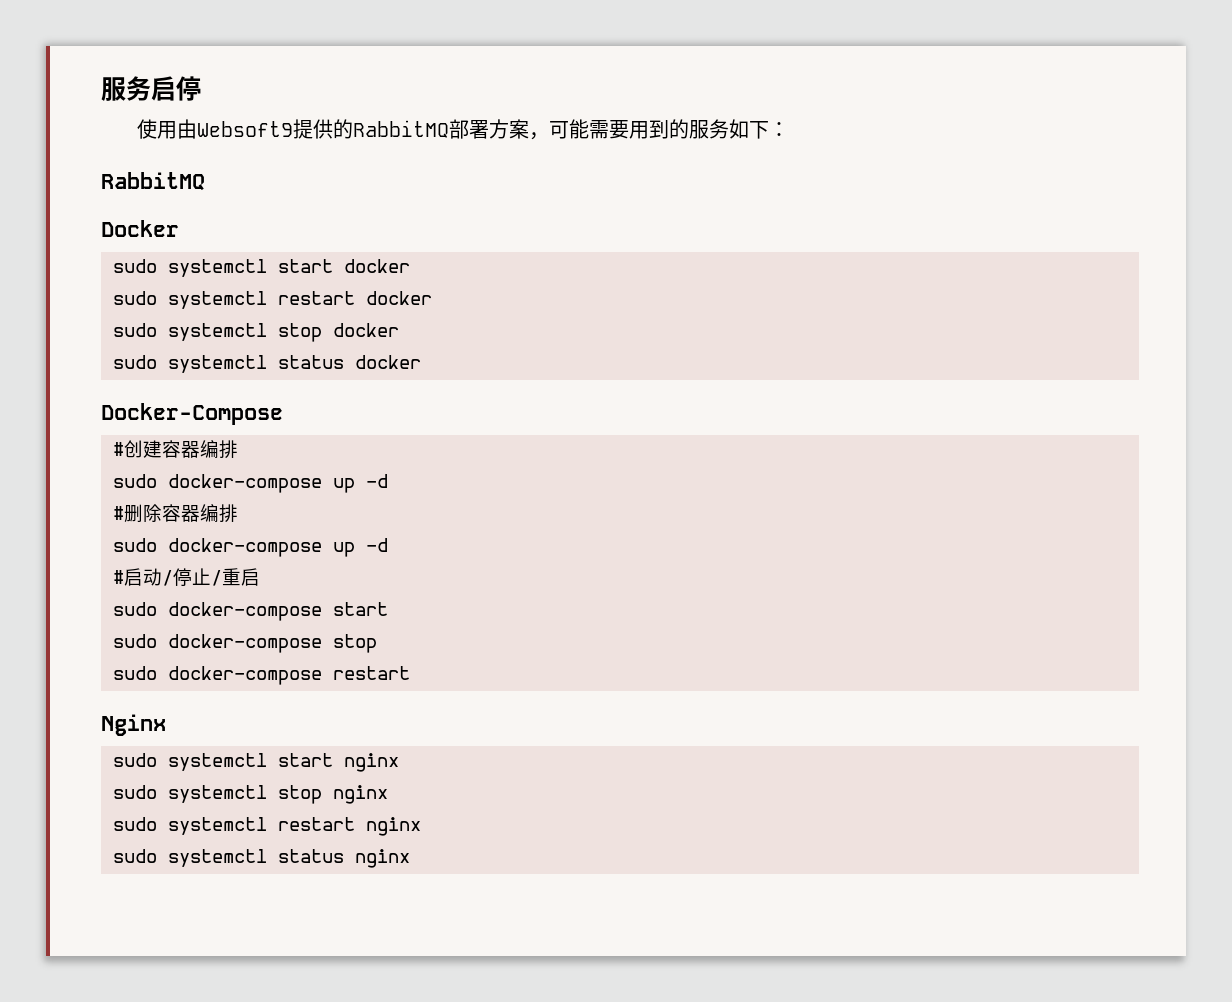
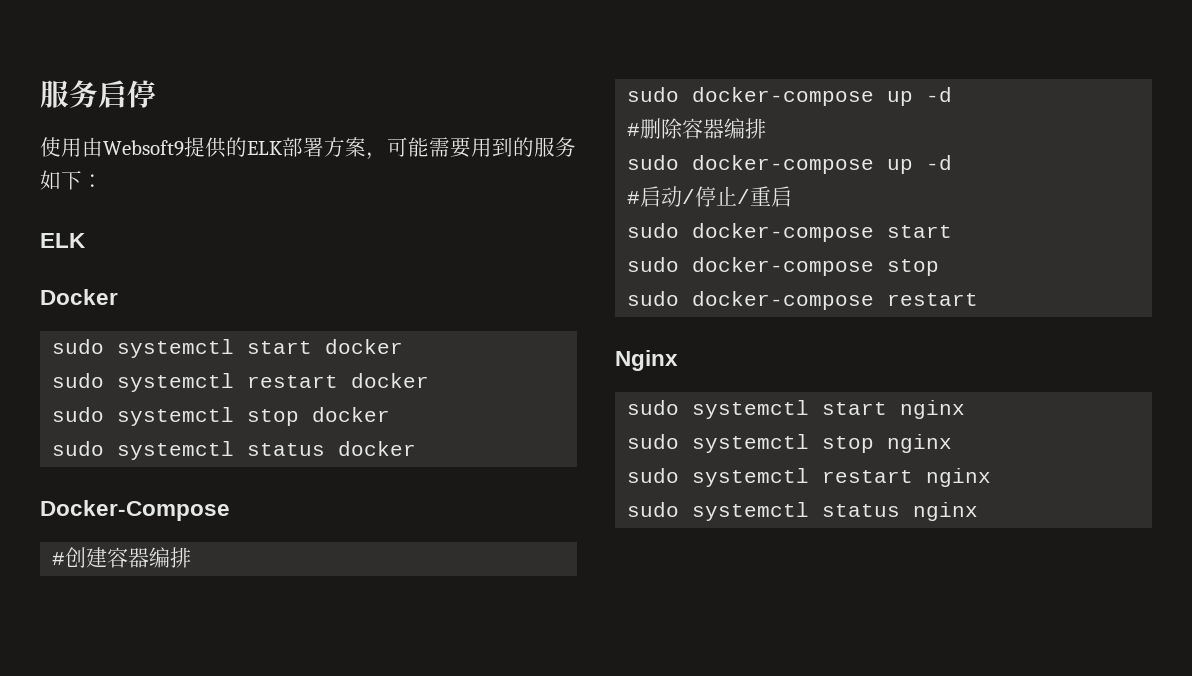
[352,120,449,138] RabbitMQ -> [247,141,283,155] ELK
[101,172,205,191] RabbitMQ -> [40,233,86,248] ELK

